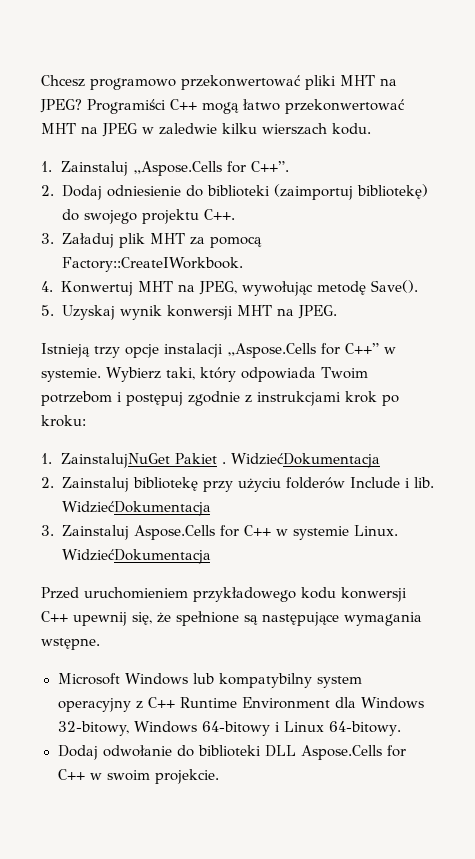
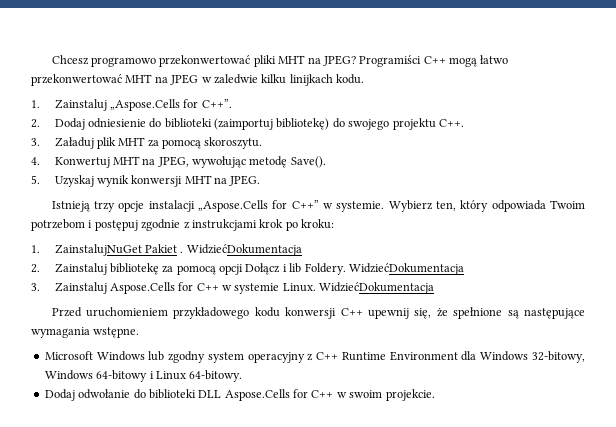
[262,123,327,135] wierszach -> [289,74,333,86] linijkach
[61,257,244,272] Factory::CreateIWorkbook. -> [204,137,263,149] skoroszytu.
[166,367,195,380] taki, -> [435,201,456,211] ten,
[202,477,434,492] przy użyciu folderów Include i lib. -> [162,263,346,275] za pomocą opcji Dołącz i lib Foldery.
[218,673,312,688] kompatybilny -> [168,351,206,363] zgodny

